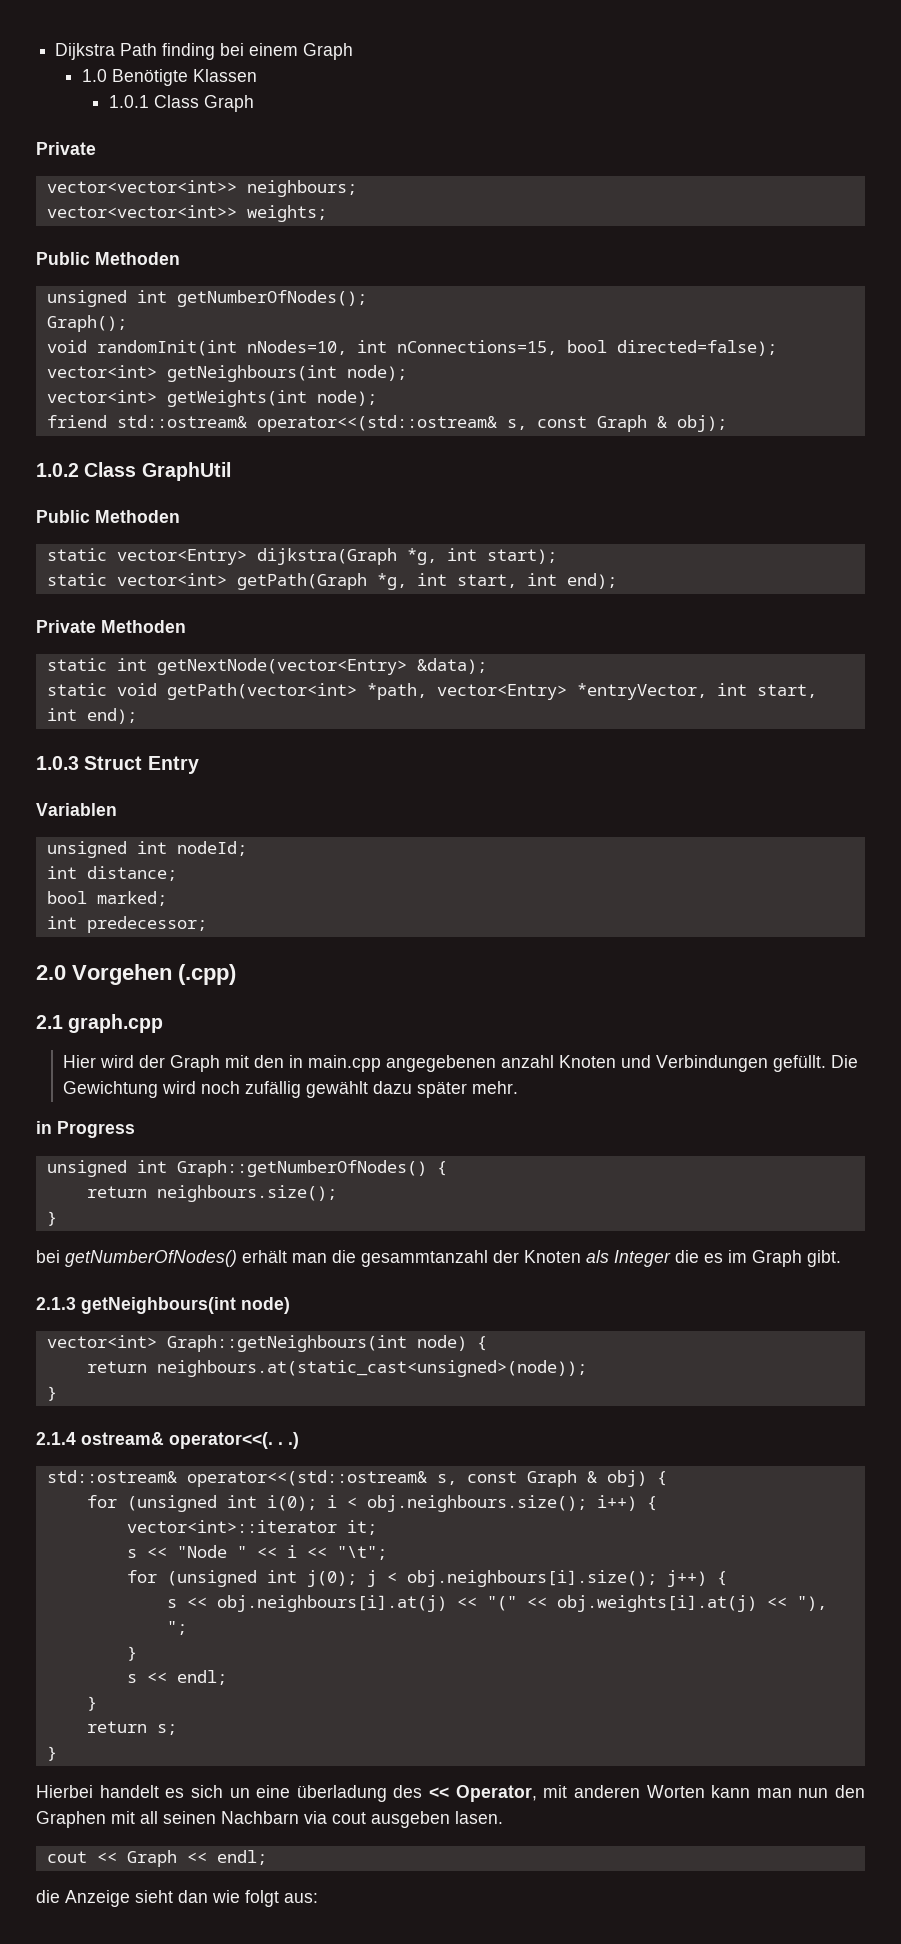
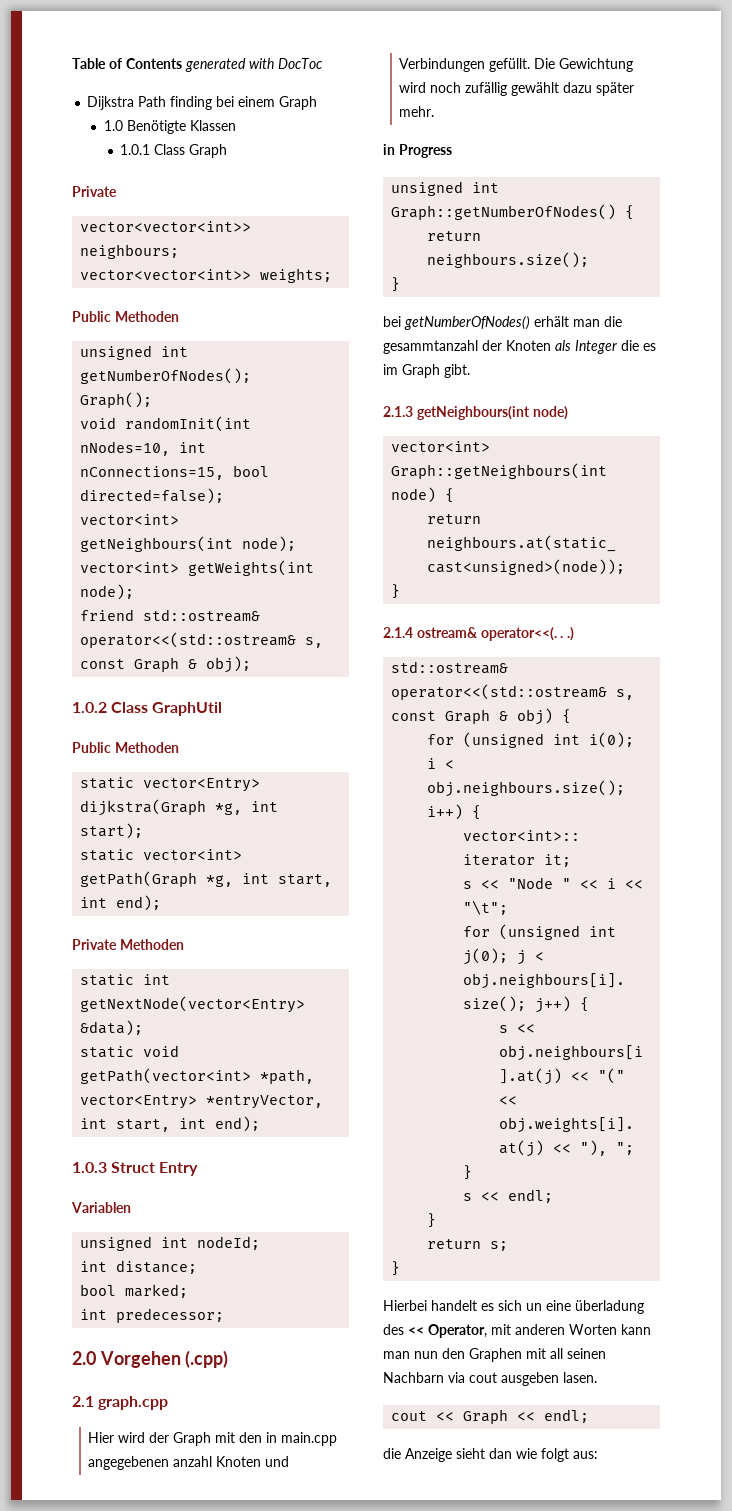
(55, 51) none -> [72,58,323,72] Table of Contents generated with DocToc //

